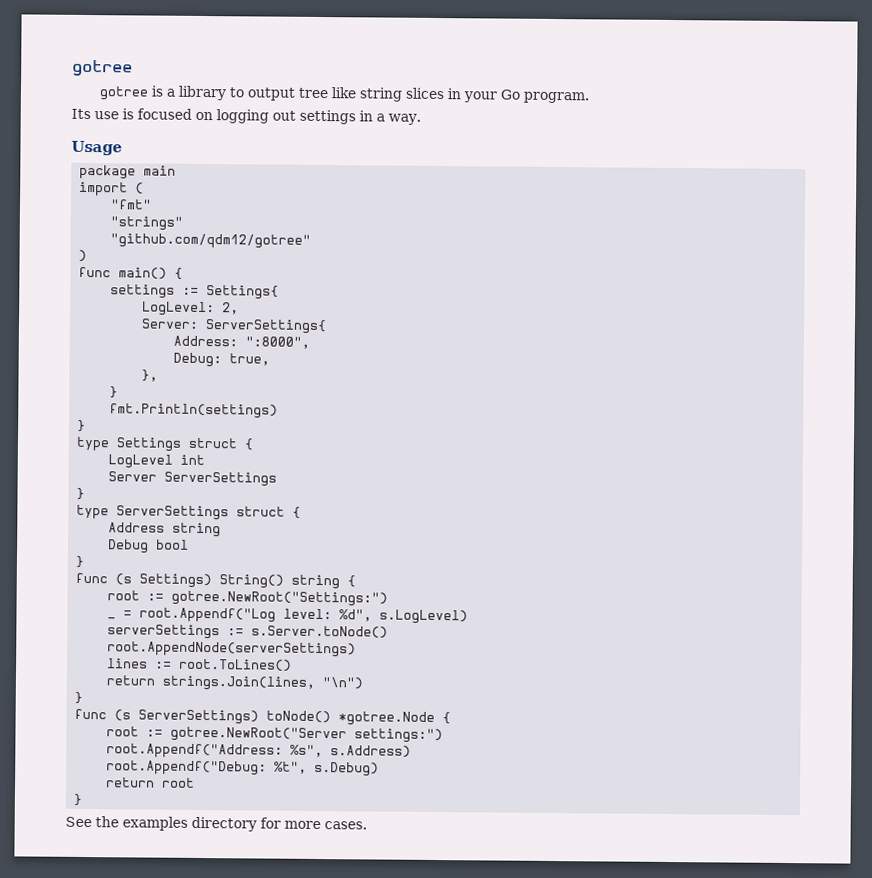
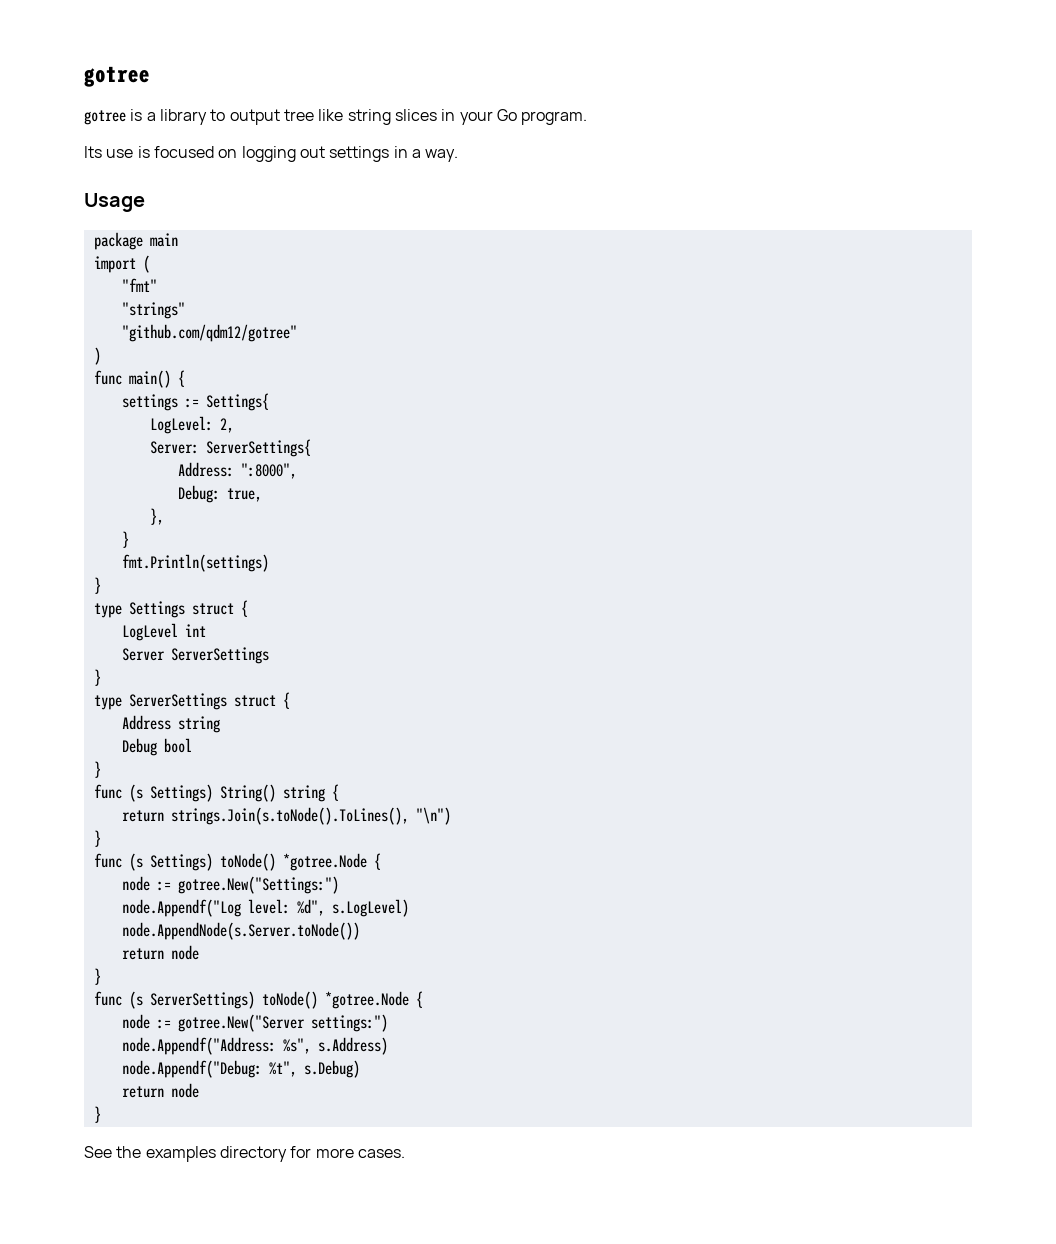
[107,590,389,607] [107,607,469,625] [107,624,389,640] [107,641,357,658] [107,658,293,672] [106,675,364,691] root := gotree.NewRoot("Settings:") // _ = root.Appendf("Log level: %d", s.LogLevel) // serverSettings := s.Server.toNode() // root.AppendNode(serverSettings) // lines := root.ToLines() // return strings.Join(lines, "\n") -> [121,807,451,825] [93,830,101,847] [93,853,381,871] [121,876,339,894] [121,899,409,917] [121,922,360,940] [121,945,199,960] return strings.Join(s.toNode().ToLines(), "\n") // } // func (s Settings) toNode() *gotree.Node { // node := gotree.New("Settings:") // node.Appendf("Log level: %d", s.LogLevel) // node.AppendNode(s.Server.toNode()) // return node
[106,726,348,743] root := gotree.NewRoot("Server -> [121,1014,305,1032] node := gotree.New("Server
[106,743,284,759] root.Appendf("Address: -> [121,1037,276,1055] node.Appendf("Address:
[106,760,268,776] root.Appendf("Debug: -> [121,1060,262,1078] node.Appendf("Debug:
[162,777,196,788] root -> [170,1083,199,1098] node

